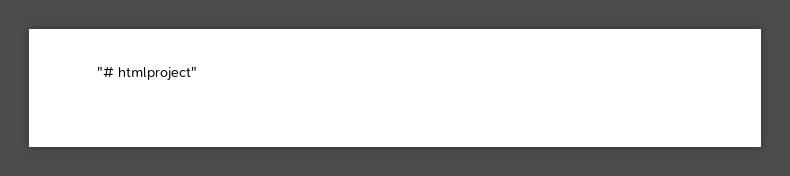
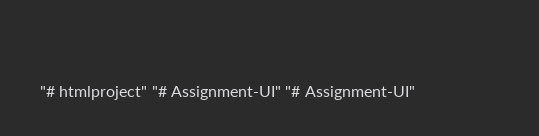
(197, 73) none -> [151,86,415,100] "# Assignment-UI" "# Assignment-UI"

